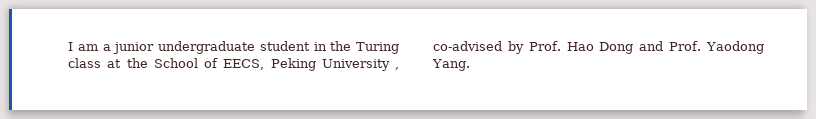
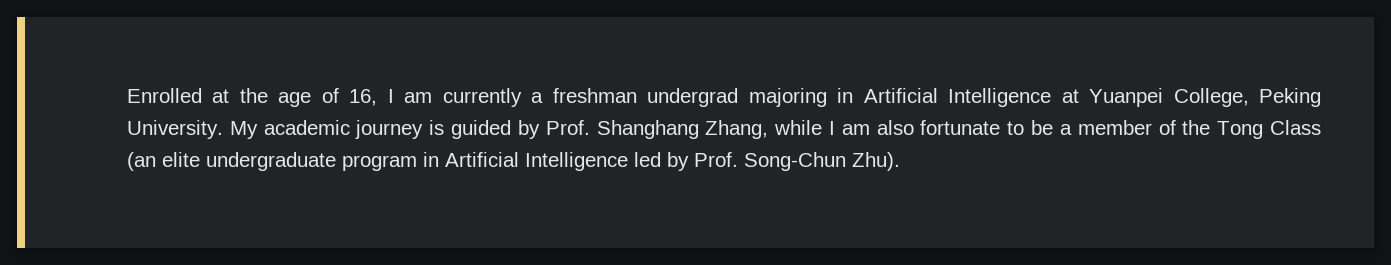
[68,41,399,54] [68,58,399,71] [433,41,765,54] [432,59,470,71] I am a junior undergraduate student in the Turing class at the School of EECS, Peking University , co-advised by Prof. Hao Dong and Prof. Yaodong Yang. -> [127,88,1321,107] [127,120,1322,139] [127,152,900,171] Enrolled at the age of 16, I am currently a freshman undergrad majoring in Artificial Intelligence at Yuanpei College, Peking University. My academic journey is guided by Prof. Shanghang Zhang, while I am also fortunate to be a member of the Tong Class (an elite undergraduate program in Artificial Intelligence led by Prof. Song-Chun Zhu).

